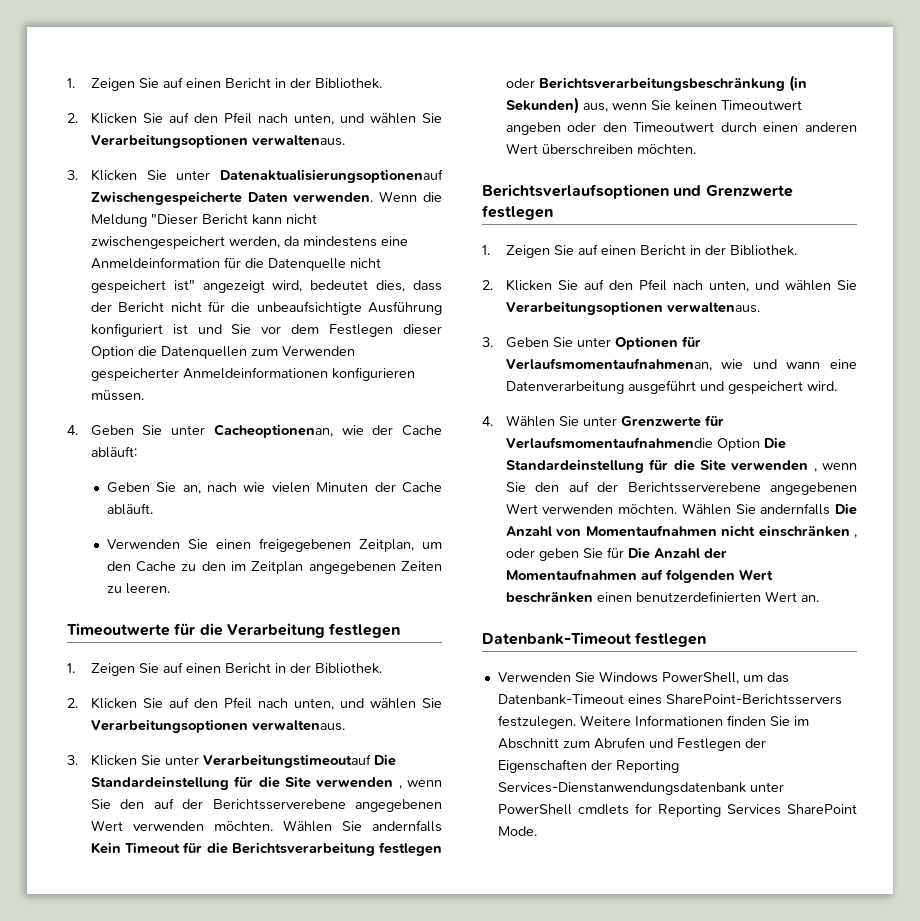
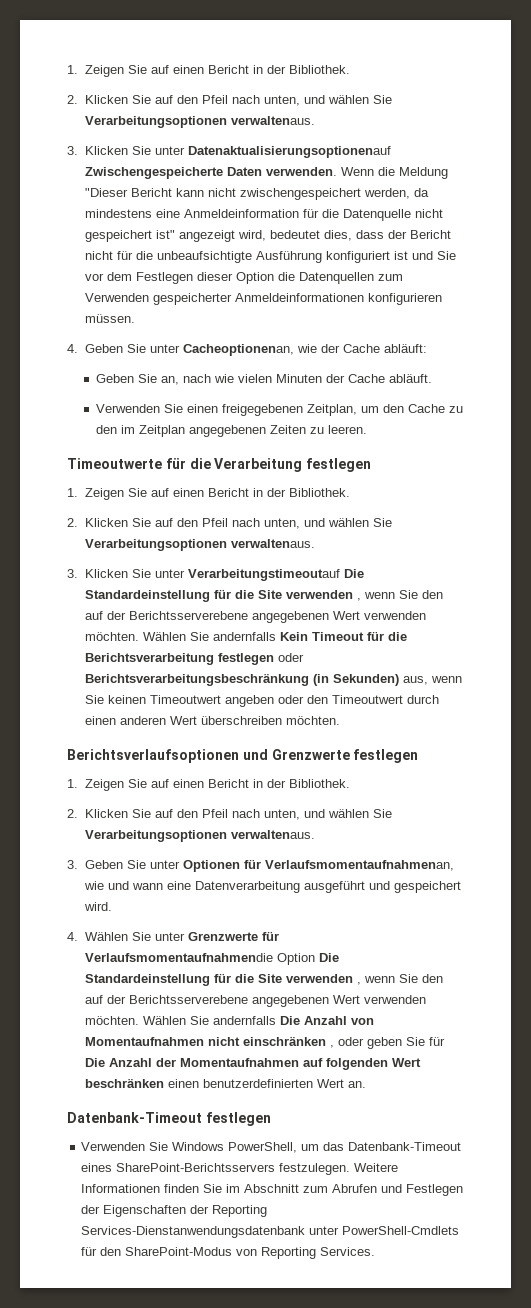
[497,803,857,817] [497,826,537,836] PowerShell cmdlets for Reporting Services SharePoint Mode. -> [342,1226,460,1235] [81,1247,376,1259] PowerShell-Cmdlets für den SharePoint-Modus von Reporting Services.

